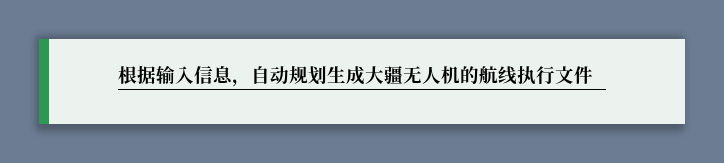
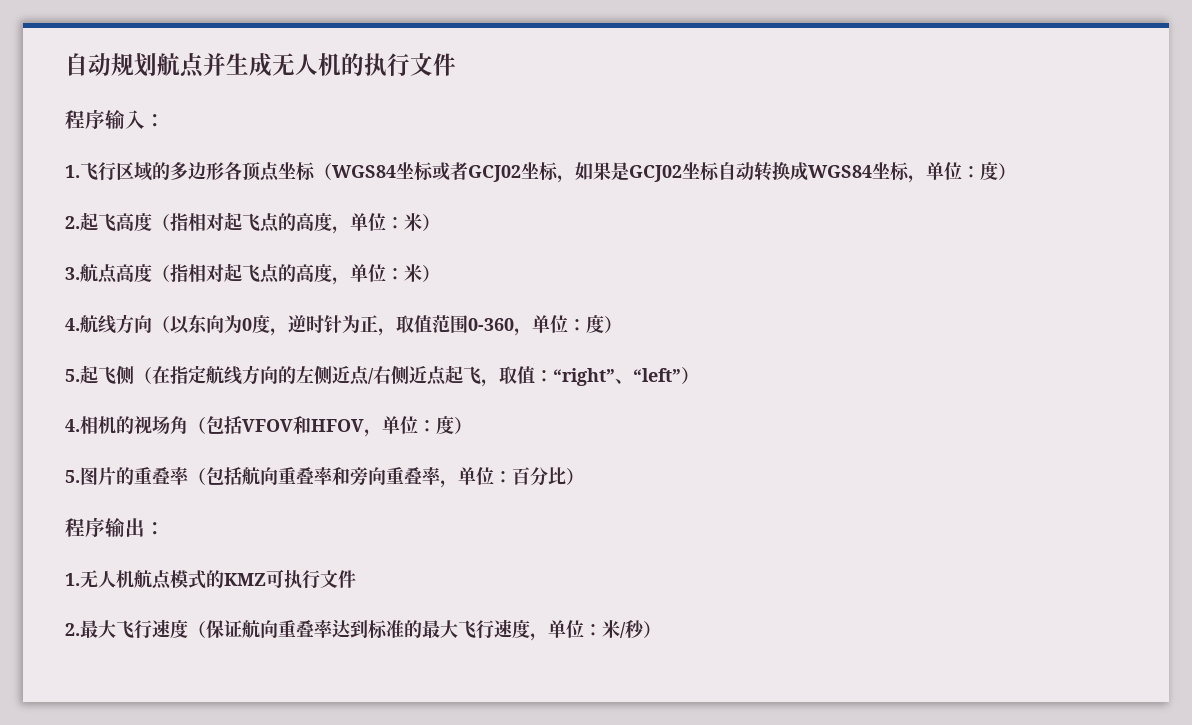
[118,65,403,87] 根据输入信息，自动规划生成大疆 -> [65,53,272,78] 自动规划航点并生成
[479,66,593,85] 航线执行文件 -> [364,53,456,77] [65,109,165,129] [65,161,1016,183] [65,212,440,234] [65,263,440,285] [65,314,622,336] [65,365,699,387] [65,416,472,437] [65,466,584,488] [65,517,165,537] [65,569,356,590] [65,619,661,641] 执行文件 // 程序输入： // 1.飞行区域的多边形各顶点坐标（WGS84坐标或者GCJ02坐标，如果是GCJ02坐标自动转换成WGS84坐标，单位：度） // 2.起飞高度（指相对起飞点的高度，单位：米） // 3.航点高度（指相对起飞点的高度，单位：米） // 4.航线方向（以东向为0度，逆时针为正，取值范围0-360，单位：度） // 5.起飞侧（在指定航线方向的左侧近点/右侧近点起飞，取值：“right”、“left”） // 4.相机的视场角（包括VFOV和HFOV，单位：度） // 5.图片的重叠率（包括航向重叠率和旁向重叠率，单位：百分比） // 程序输出： // 1.无人机航点模式的KMZ可执行文件 // 2.最大飞行速度（保证航向重叠率达到标准的最大飞行速度，单位：米/秒）

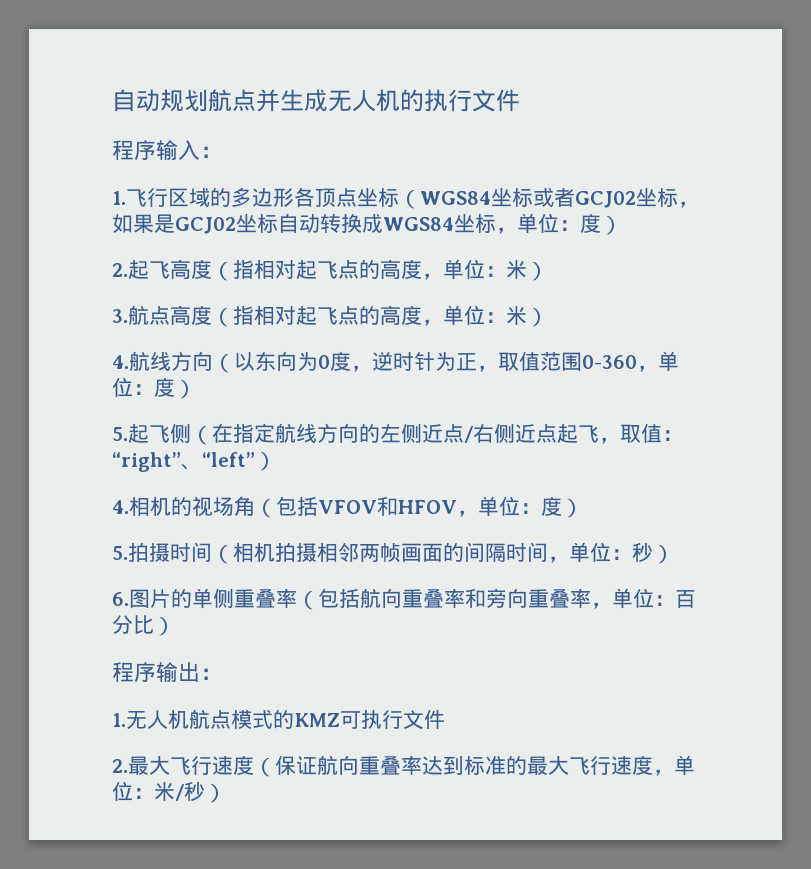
[80,467,134,485] 图片的 -> [128,542,674,564] [112,588,234,609] 拍摄时间（相机拍摄相邻两帧画面的间隔时间，单位：秒） // 6.图片的单侧

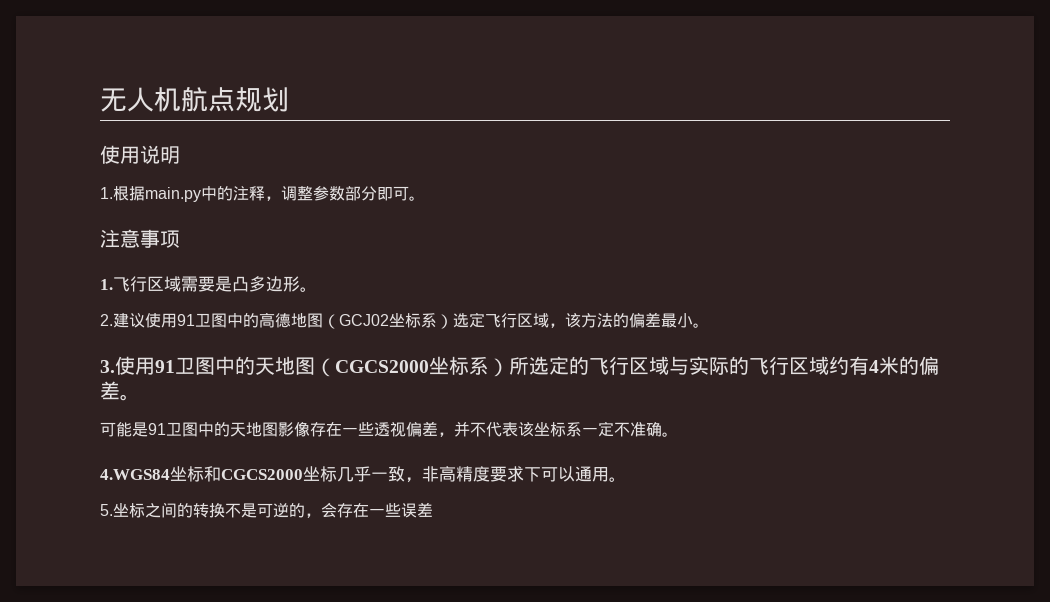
[112,89,520,112] [112,140,222,160] [112,187,699,209] [112,213,622,235] [112,259,548,281] [112,305,548,327] [112,351,679,373] [112,377,196,399] [112,423,683,445] [112,451,276,472] [112,496,583,518] [112,542,674,564] [112,588,696,610] [112,615,175,636] [112,662,222,682] [112,709,445,730] [112,755,695,777] [112,781,226,803] 自动规划航点并生成无人机的执行文件 // 程序输入： // 1.飞行区域的多边形各顶点坐标（WGS84坐标或者GCJ02坐标，如果是GCJ02坐标自动转换成WGS84坐标，单位：度） // 2.起飞高度（指相对起飞点的高度，单位：米） // 3.航点高度（指相对起飞点的高度，单位：米） // 4.航线方向（以东向为0度，逆时针为正，取值范围0-360，单位：度） // 5.起飞侧（在指定航线方向的左侧近点/右侧近点起飞，取值：“right”、“left”） // 4.相机的视场角（包括VFOV和HFOV，单位：度） // 5.拍摄时间（相机拍摄相邻两帧画面的间隔时间，单位：秒） // 6.图片的单侧重叠率（包括航向重叠率和旁向重叠率，单位：百分比） // 程序输出： // 1.无人机航点模式的KMZ可执行文件 // 2.最大飞行速度（保证航向重叠率达到标准的最大飞行速度，单位：米/秒） -> [100,86,289,112] [100,145,180,164] [100,186,425,202] [100,229,180,248] [100,276,317,292] [100,312,709,329] [100,356,939,377] [100,381,140,401] [100,421,678,437] [100,466,626,483] [100,502,433,518] 无人机航点规划 // 使用说明 // 1.根据main.py中的注释，调整参数部分即可。 // 注意事项 // 1.飞行区域需要是凸多边形。 // 2.建议使用91卫图中的高德地图（GCJ02坐标系）选定飞行区域，该方法的偏差最小。 // 3.使用91卫图中的天地图（CGCS2000坐标系）所选定的飞行区域与实际的飞行区域约有4米的偏差。 // 可能是91卫图中的天地图影像存在一些透视偏差，并不代表该坐标系一定不准确。 // 4.WGS84坐标和CGCS2000坐标几乎一致，非高精度要求下可以通用。 // 5.坐标之间的转换不是可逆的，会存在一些误差

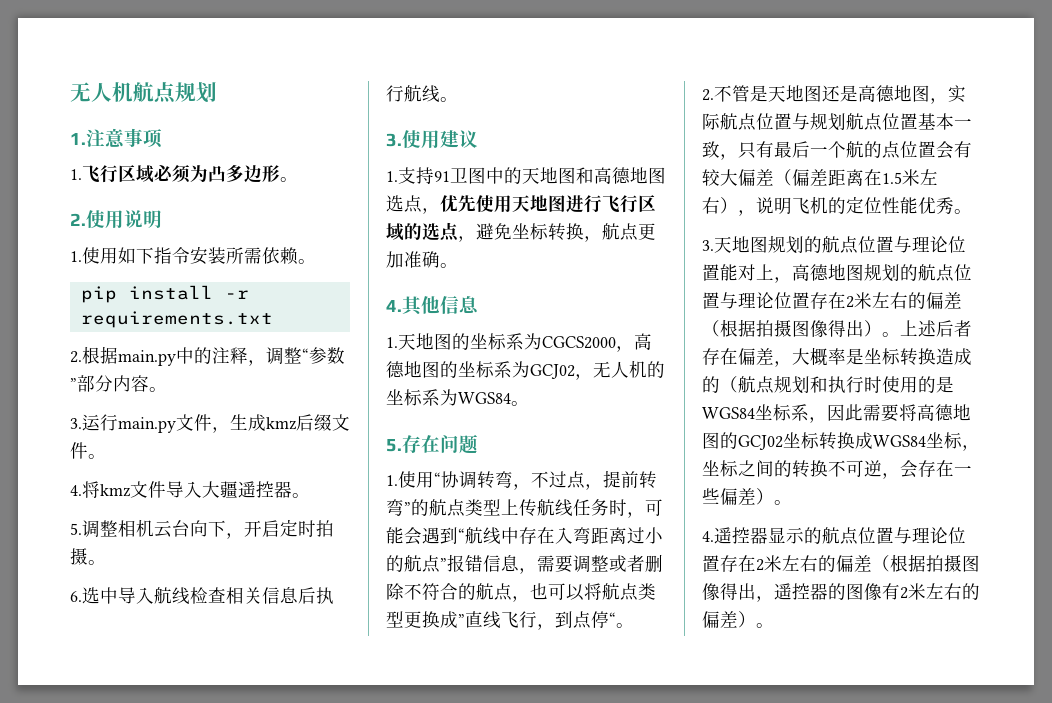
[100,145,180,164] [100,187,113,199] 使用说明 // 1. -> [70,128,163,148] [70,164,298,183] [70,210,162,229] [70,246,316,265] [80,285,249,303] [80,311,273,328] [70,351,82,363] 1.注意事项 // 1.飞行区域必须为凸多边形。 // 2.使用说明 // 1.使用如下指令安装所需依赖。 // pip install -r requirements.txt // 2.
[313,186,425,201] [100,229,180,248] [100,276,317,292] [100,312,693,329] 参数部分即可。 // 注意事项 // 1.飞行区域需要是凸多边形。 // 2.建议使用91卫图中的高德地图（GCJ02坐标系）选定飞行区域，该方法的偏差最小 -> [302,347,345,364] [70,375,167,392] [70,414,350,433] [70,442,106,459] [70,481,310,498] [70,519,334,539] [70,548,106,565] [70,587,334,605] [386,85,440,103] “参数”部分内容。 // 3.运行main.py文件，生成kmz后缀文件。 // 4.将kmz文件导入大疆遥控器。 // 5.调整相机云台向下，开启定时拍摄。 // 6.选中导入航线检查相关信息后执行航线
[155,356,939,377] [100,381,140,401] [100,421,678,437] [100,466,626,483] [100,504,113,516] 91卫图中的天地图（CGCS2000坐标系）所选定的飞行区域与实际的飞行区域约有4米的偏差。 // 可能是91卫图中的天地图影像存在一些透视偏差，并不代表该坐标系一定不准确。 // 4.WGS84坐标和CGCS2000坐标几乎一致，非高精度要求下可以通用。 // 5. -> [440,130,478,148] [386,167,666,184] [386,195,656,214] [386,222,656,242] [386,251,458,268] [386,296,479,316] [386,333,652,352] [386,360,665,380] [386,389,529,406] [386,434,478,454] [386,470,657,490] [386,499,663,518] [386,527,663,545] [386,554,663,574] [386,583,656,602] [386,611,634,630] [702,85,966,104] [702,112,972,131] [702,141,972,160] [702,169,938,186] [702,196,972,216] [702,235,966,254] [702,263,972,283] [702,292,962,309] [702,319,972,338] [702,347,972,367] [702,375,954,394] [702,404,971,423] [702,432,980,451] 建议 // 1.支持91卫图中的天地图和高德地图选点，优先使用天地图进行飞行区域的选点，避免坐标转换，航点更加准确。 // 4.其他信息 // 1.天地图的坐标系为CGCS2000，高德地图的坐标系为GCJ02，无人机的坐标系为WGS84。 // 5.存在问题 // 1.使用“协调转弯，不过点，提前转弯”的航点类型上传航线任务时，可能会遇到“航线中存在入弯距离过小的航点”报错信息，需要调整或者删除不符合的航点，也可以将航点类型更换成”直线飞行，到点停“。 // 2.不管是天地图还是高德地图，实际航点位置与规划航点位置基本一致，只有最后一个航的点位置会有较大偏差（偏差距离在1.5米左右），说明飞机的定位性能优秀。 // 3.天地图规划的航点位置与理论位置能对上，高德地图规划的航点位置与理论位置存在2米左右的偏差（根据拍摄图像得出）。上述后者存在偏差，大概率是坐标转换造成的（航点规划和执行时使用的是WGS84坐标系，因此需要将高德地图的GCJ02坐标转换成WGS84坐标，
[241,503,305,518] 是可逆的 -> [846,460,882,477] 可逆
[401,502,433,518] 误差 -> [720,488,792,505] [702,527,966,545] [702,554,980,572] [702,583,980,602] [702,611,774,628] 偏差）。 // 4.遥控器显示的航点位置与理论位置存在2米左右的偏差（根据拍摄图像得出，遥控器的图像有2米左右的偏差）。

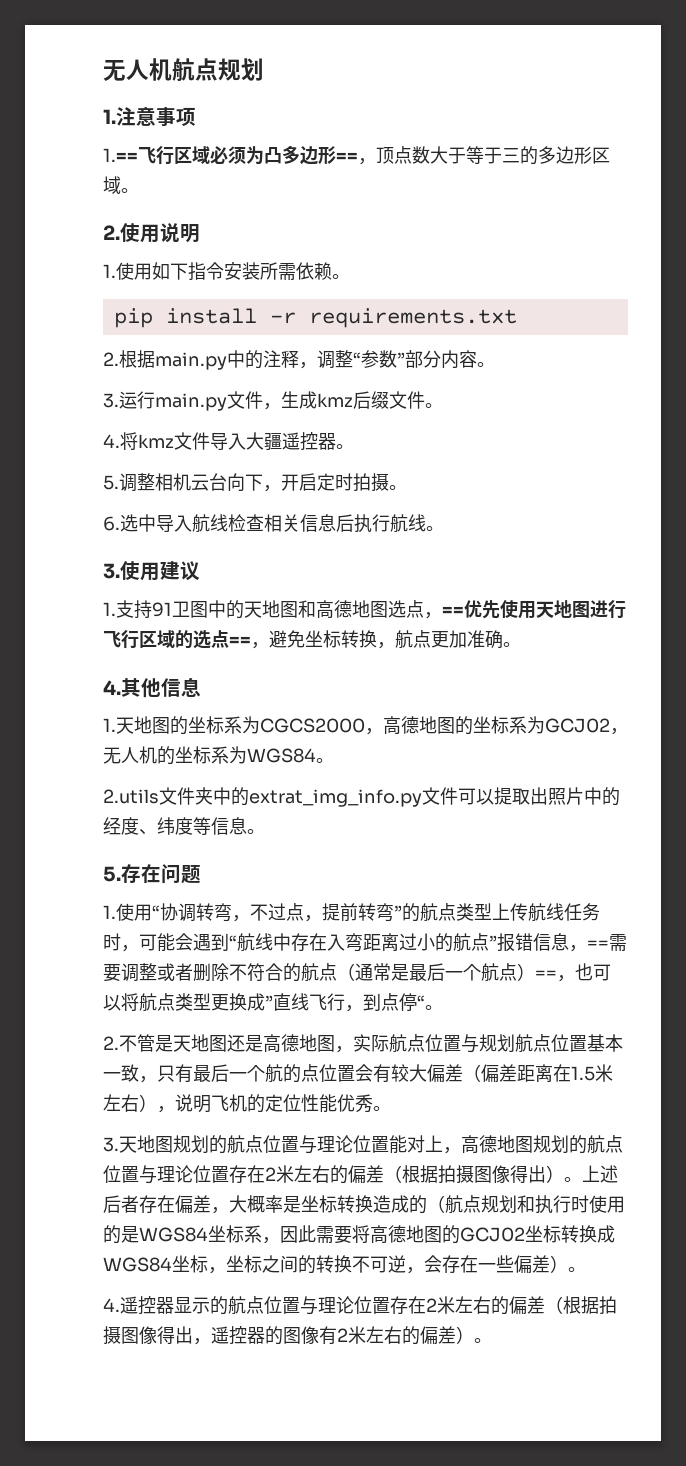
[70,169,82,180] 1. -> [103,148,138,162] 1.==
(280, 173) none -> [336,146,610,165] [103,176,121,194] ==，顶点数大于等于三的多边形区域
(440, 211) none -> [442,606,464,616] ==
(459, 232) none -> [229,636,251,646] ==
(529, 403) none -> [103,787,620,807] [103,817,265,835] // 2.utils文件夹中的extrat_img_info.py文件可以提取出照片中的经度、纬度等信息。
(537, 571) none -> [587,940,609,949] ==
(512, 592) none -> [337,963,557,981] （通常是最后一个航点）==

